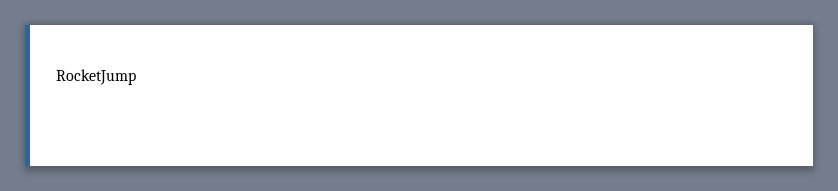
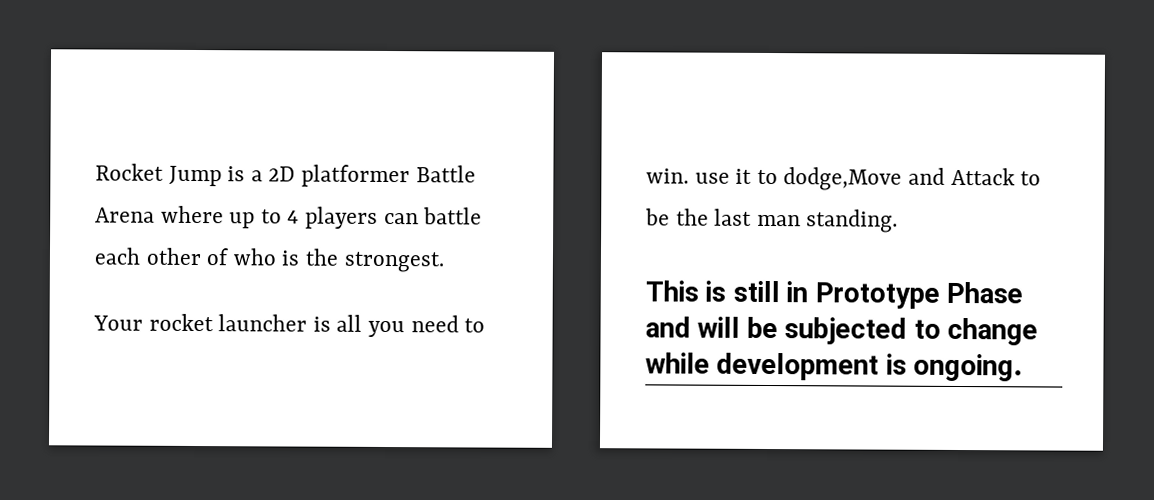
[56,69,136,85] RocketJump -> [95,163,476,188] [95,205,483,229] [94,247,444,273] [93,313,486,338] [646,167,1042,191] [645,208,899,233] [645,280,1024,309] [645,316,1039,346] [645,352,1024,382] Rocket Jump is a 2D platformer Battle Arena where up to 4 players can battle each other of who is the strongest. // Your rocket launcher is all you need to win. use it to dodge,Move and Attack to be the last man standing. // This is still in Prototype Phase and will be subjected to change while development is ongoing.

